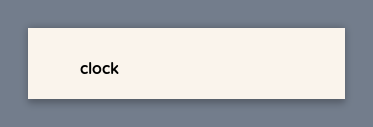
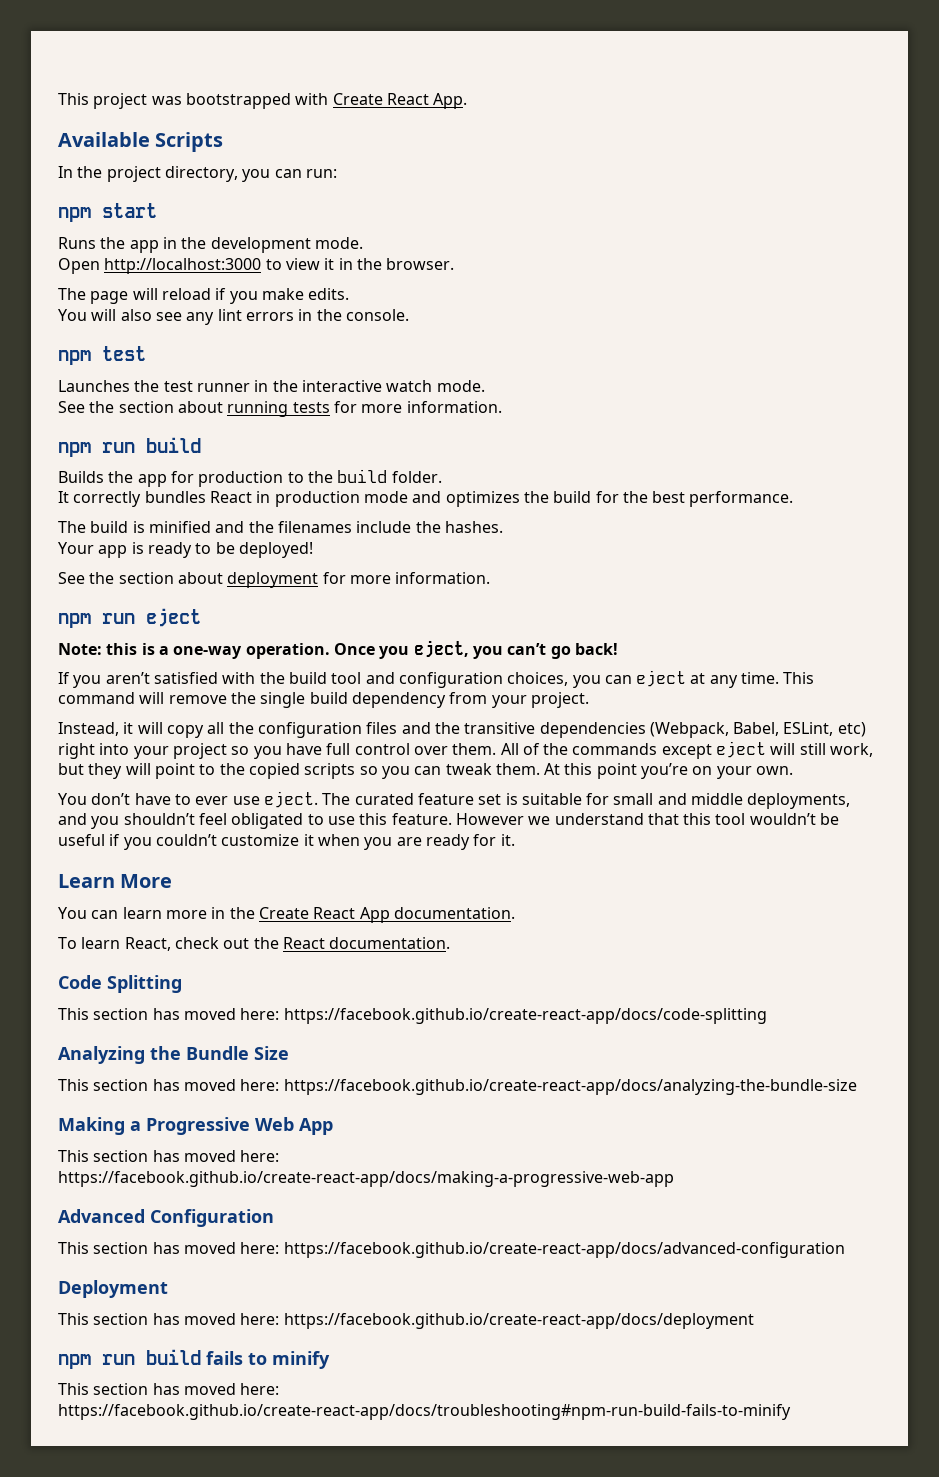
[80,62,119,74] clock -> [58,93,468,109] [58,132,224,152] [58,166,337,182] [58,203,157,222] [58,237,363,253] [58,258,455,274] [58,288,350,304] [58,309,409,325] [58,346,146,365] [58,380,485,392] [58,401,502,417] [58,437,201,457] [58,469,442,487] [58,491,794,507] [58,521,503,533] [58,542,313,558] [58,572,491,588] [58,608,201,628] [58,640,618,659] [58,670,815,688] [58,692,589,708] [58,722,866,738] [58,741,874,759] [58,763,794,779] [58,791,851,809] [58,813,840,829] [58,834,515,850] [58,874,173,888] [58,907,515,923] [58,937,451,951] [58,975,182,993] [58,1008,767,1024] [58,1046,289,1064] [58,1079,857,1095] [58,1117,333,1135] [58,1150,280,1162] [58,1171,674,1187] [58,1209,274,1227] [58,1242,845,1258] [58,1280,168,1298] [58,1313,754,1329] [58,1349,330,1369] [58,1383,280,1395] [58,1404,791,1420] This project was bootstrapped with Create React App. // Available Scripts // In the project directory, you can run: // npm start // Runs the app in the development mode. // Open http://localhost:3000 to view it in the browser. // The page will reload if you make edits. // You will also see any lint errors in the console. // npm test // Launches the test runner in the interactive watch mode. // See the section about running tests for more information. // npm run build // Builds the app for production to the build folder. // It correctly bundles React in production mode and optimizes the build for the best performance. // The build is minified and the filenames include the hashes. // Your app is ready to be deployed! // See the section about deployment for more information. // npm run eject // Note: this is a one-way operation. Once you eject, you can’t go back! // If you aren’t satisfied with the build tool and configuration choices, you can eject at any time. This command will remove the single build dependency from your project. // Instead, it will copy all the configuration files and the transitive dependencies (Webpack, Babel, ESLint, etc) right into your project so you have full control over them. All of the commands except eject will still work, but they will point to the copied scripts so you can tweak them. At this point you’re on your own. // You don’t have to ever use eject. The curated feature set is suitable for small and middle deployments, and you shouldn’t feel obligated to use this feature. However we understand that this tool wouldn’t be useful if you couldn’t customize it when you are ready for it. // Learn More // You can learn more in the Create React App documentation. // To learn React, check out the React documentation. // Code Splitting // This section has moved here: https://facebook.github.io/create-react-app/docs/code-splitting // Analyzing the Bundle Size // This section has moved here: https://facebook.github.io/create-react-app/docs/analyzing-the-bundle-size // Making a Progressive Web App // This section has moved here: https://facebook.github.io/create-react-app/docs/making-a-progressive-web-app // Advanced Configuration // This section has moved here: https://facebook.github.io/create-react-app/docs/advanced-configuration // Deployment // This section has moved here: https://facebook.github.io/create-react-app/docs/deployment // npm run build fails to minify // This section has moved here: https://facebook.github.io/create-react-app/docs/troubleshooting#npm-run-build-fails-to-minify

